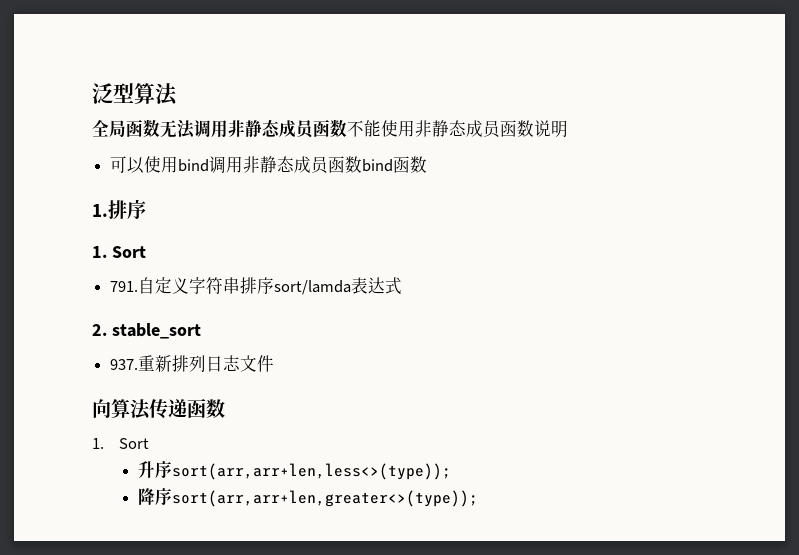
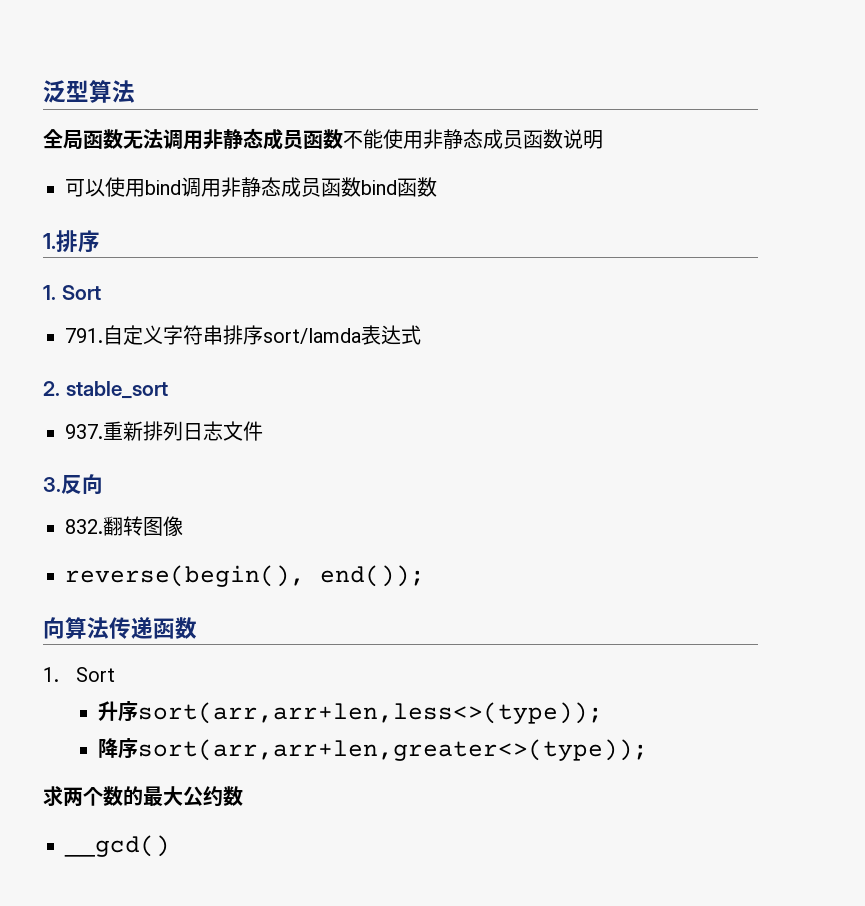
(275, 363) none -> [43,474,103,494] [65,516,183,536] [65,565,425,587] // 3.反向 // 832.翻转图像 // reverse(begin(), end());
(478, 498) none -> [43,786,243,807] [64,835,170,857] // 求两个数的最大公约数 // __gcd()

